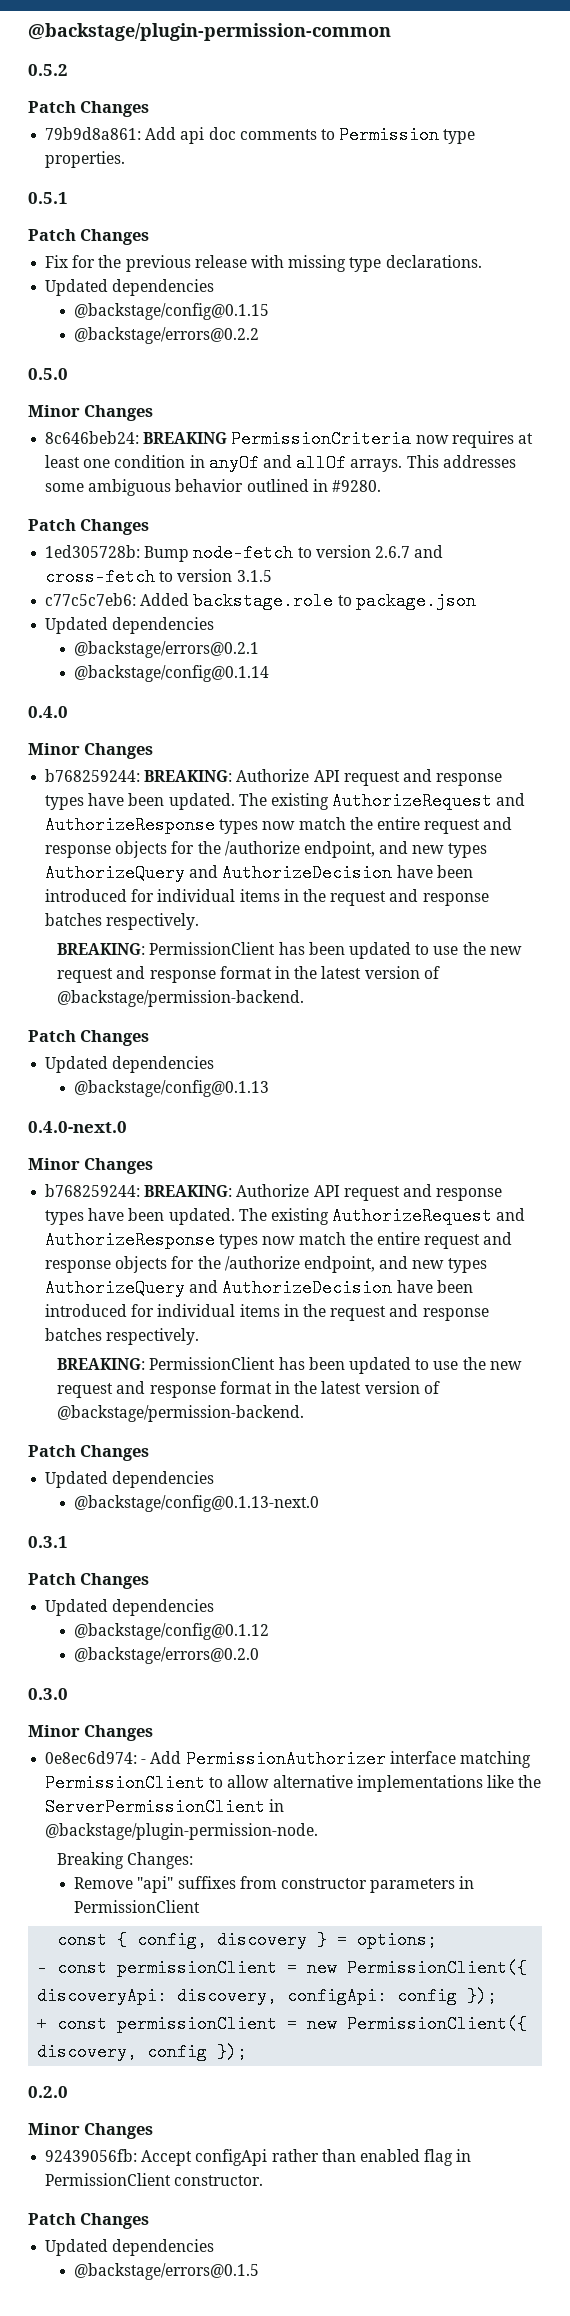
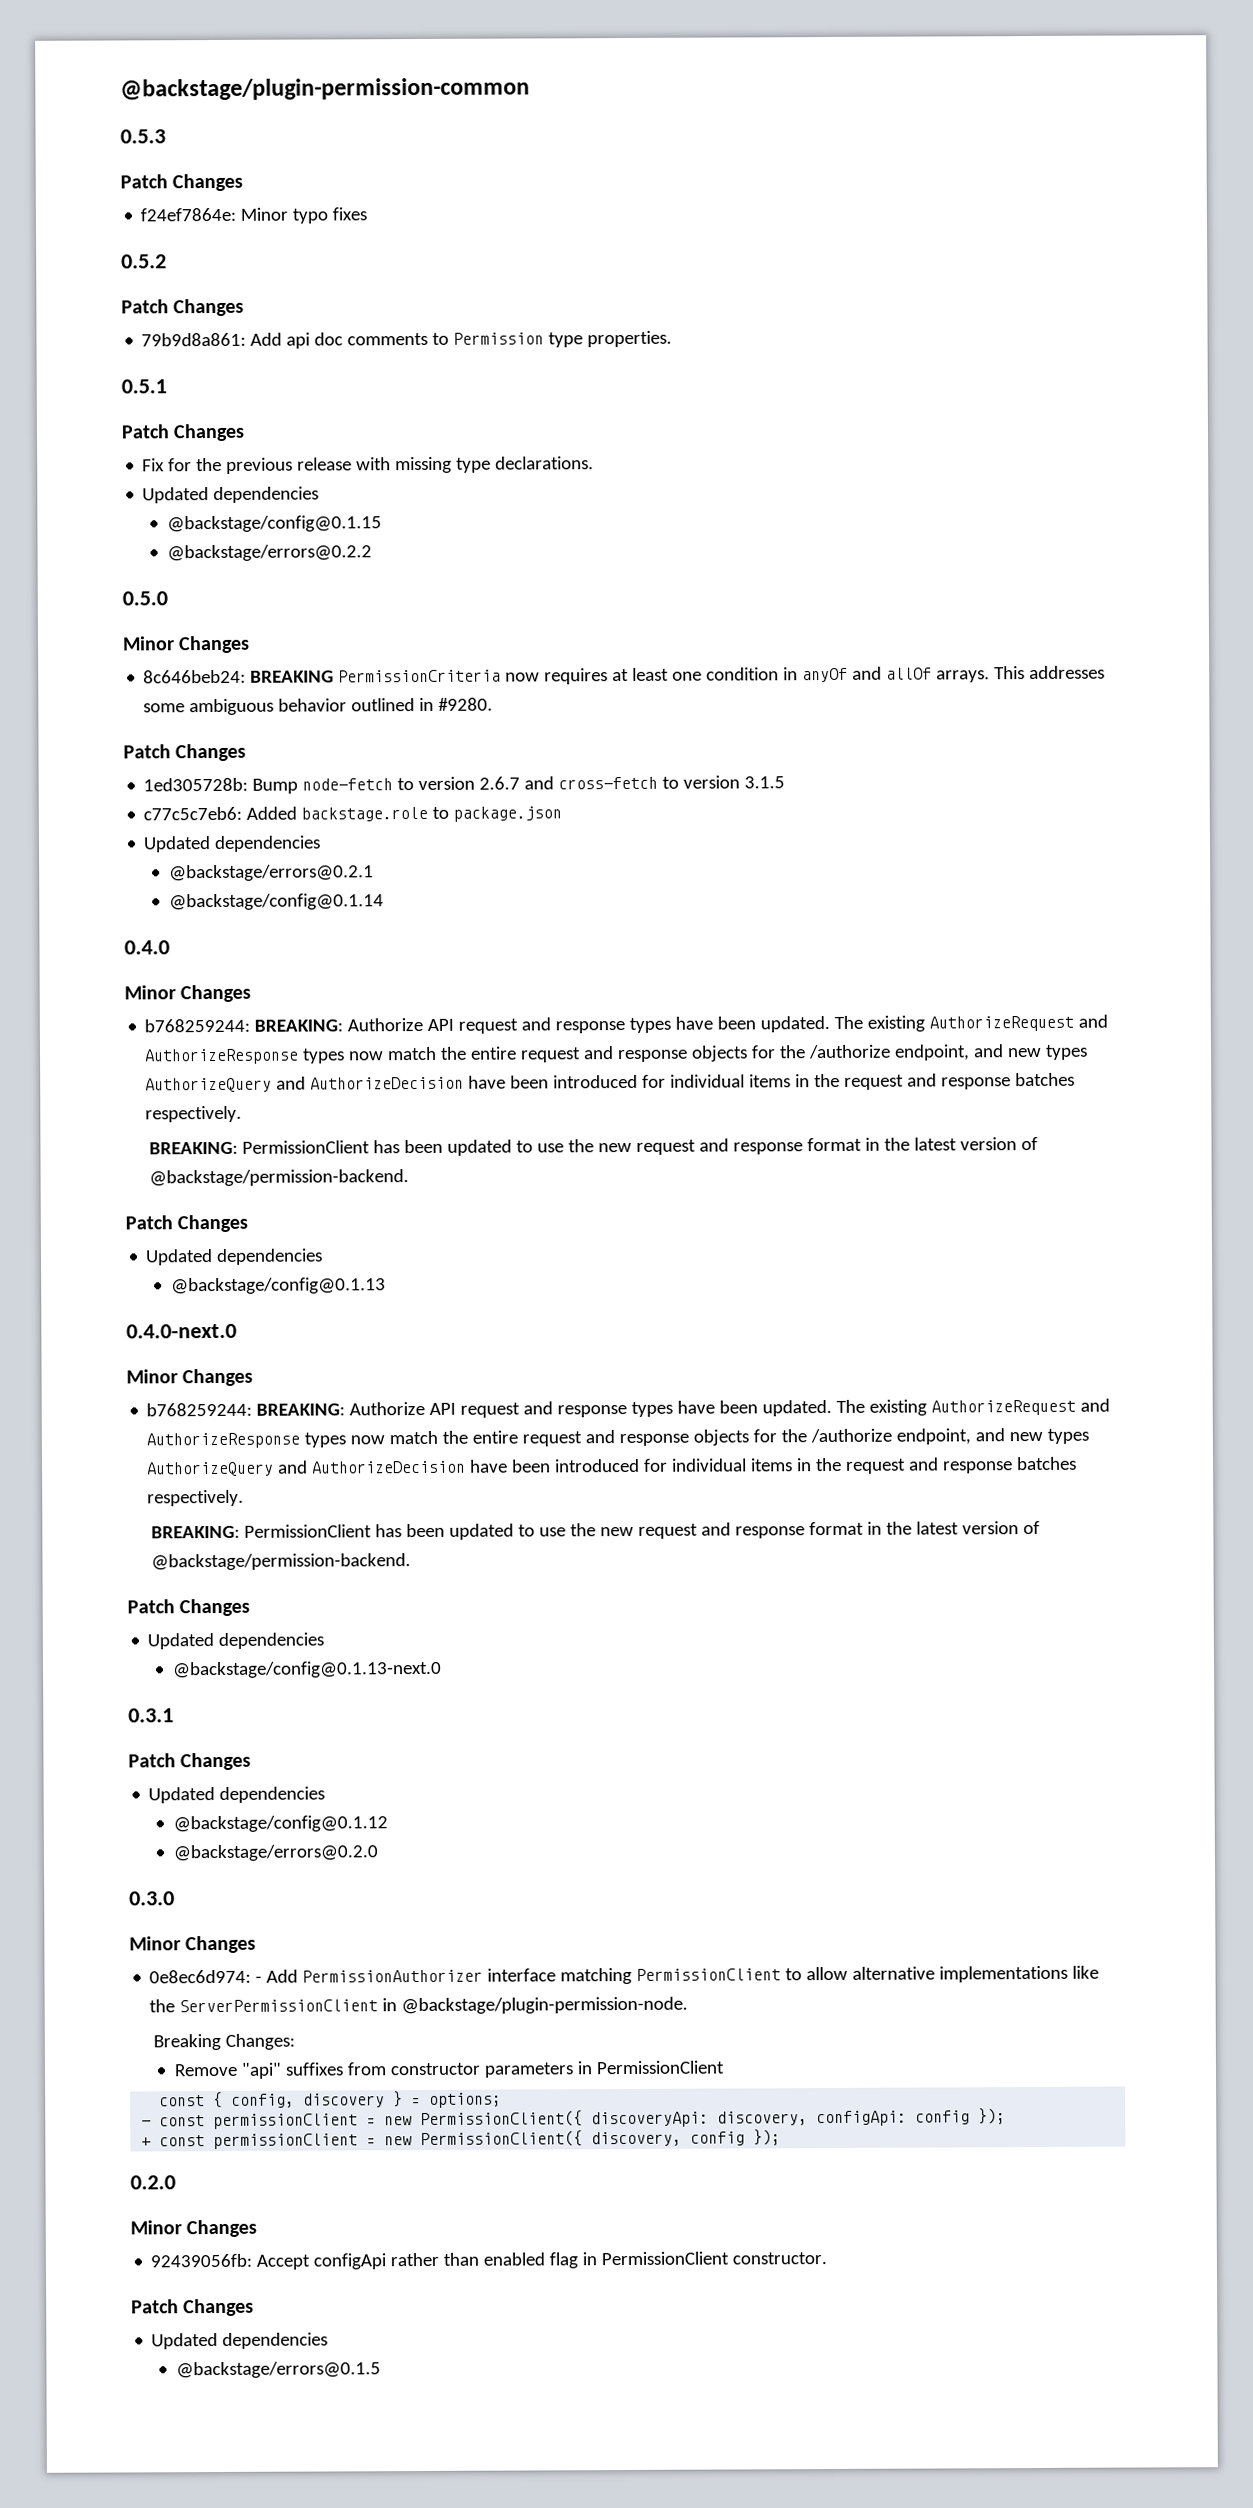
(391, 32) none -> [120,129,166,144] [120,173,244,192] [140,207,368,224] // 0.5.3 // Patch Changes // f24ef7864e: Minor typo fixes

